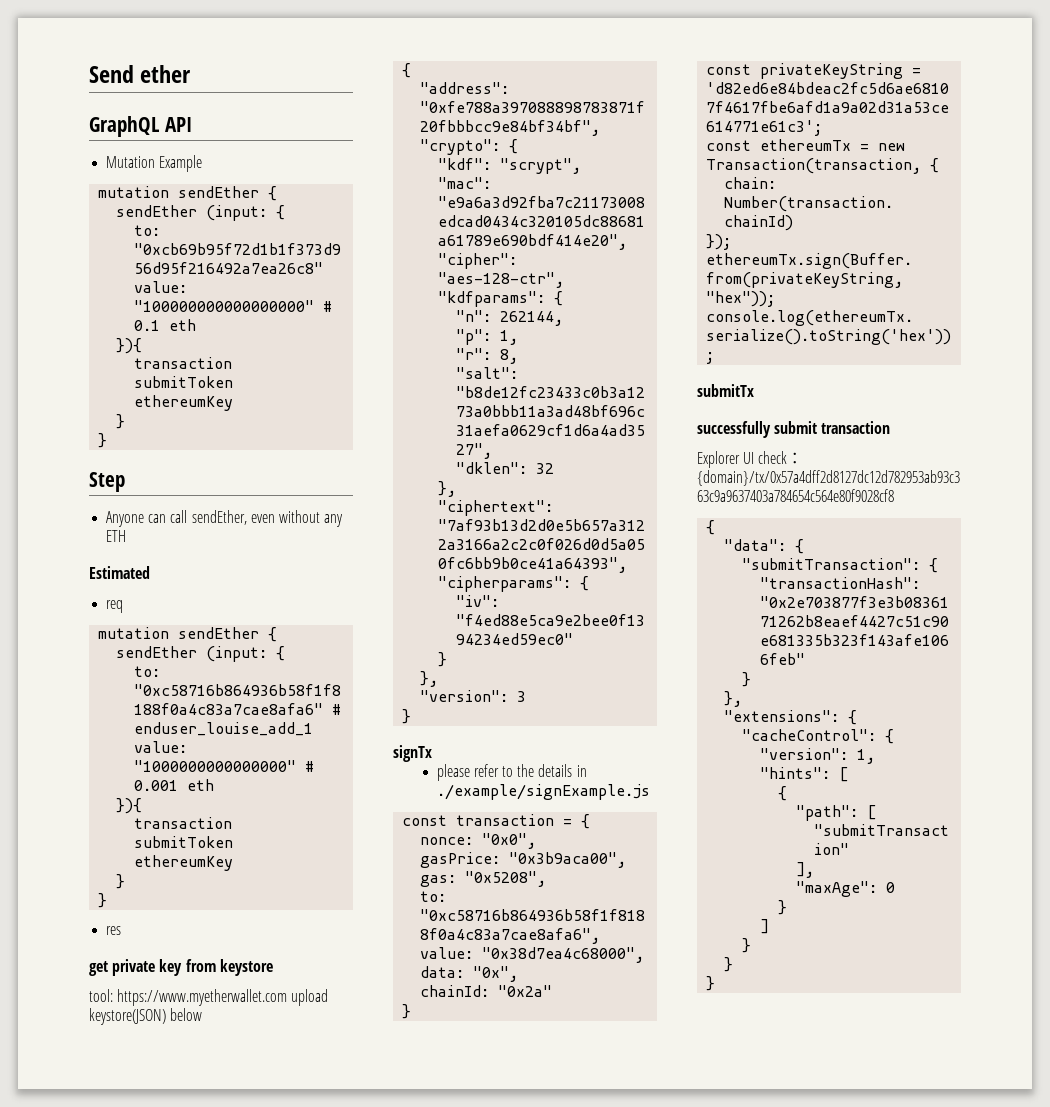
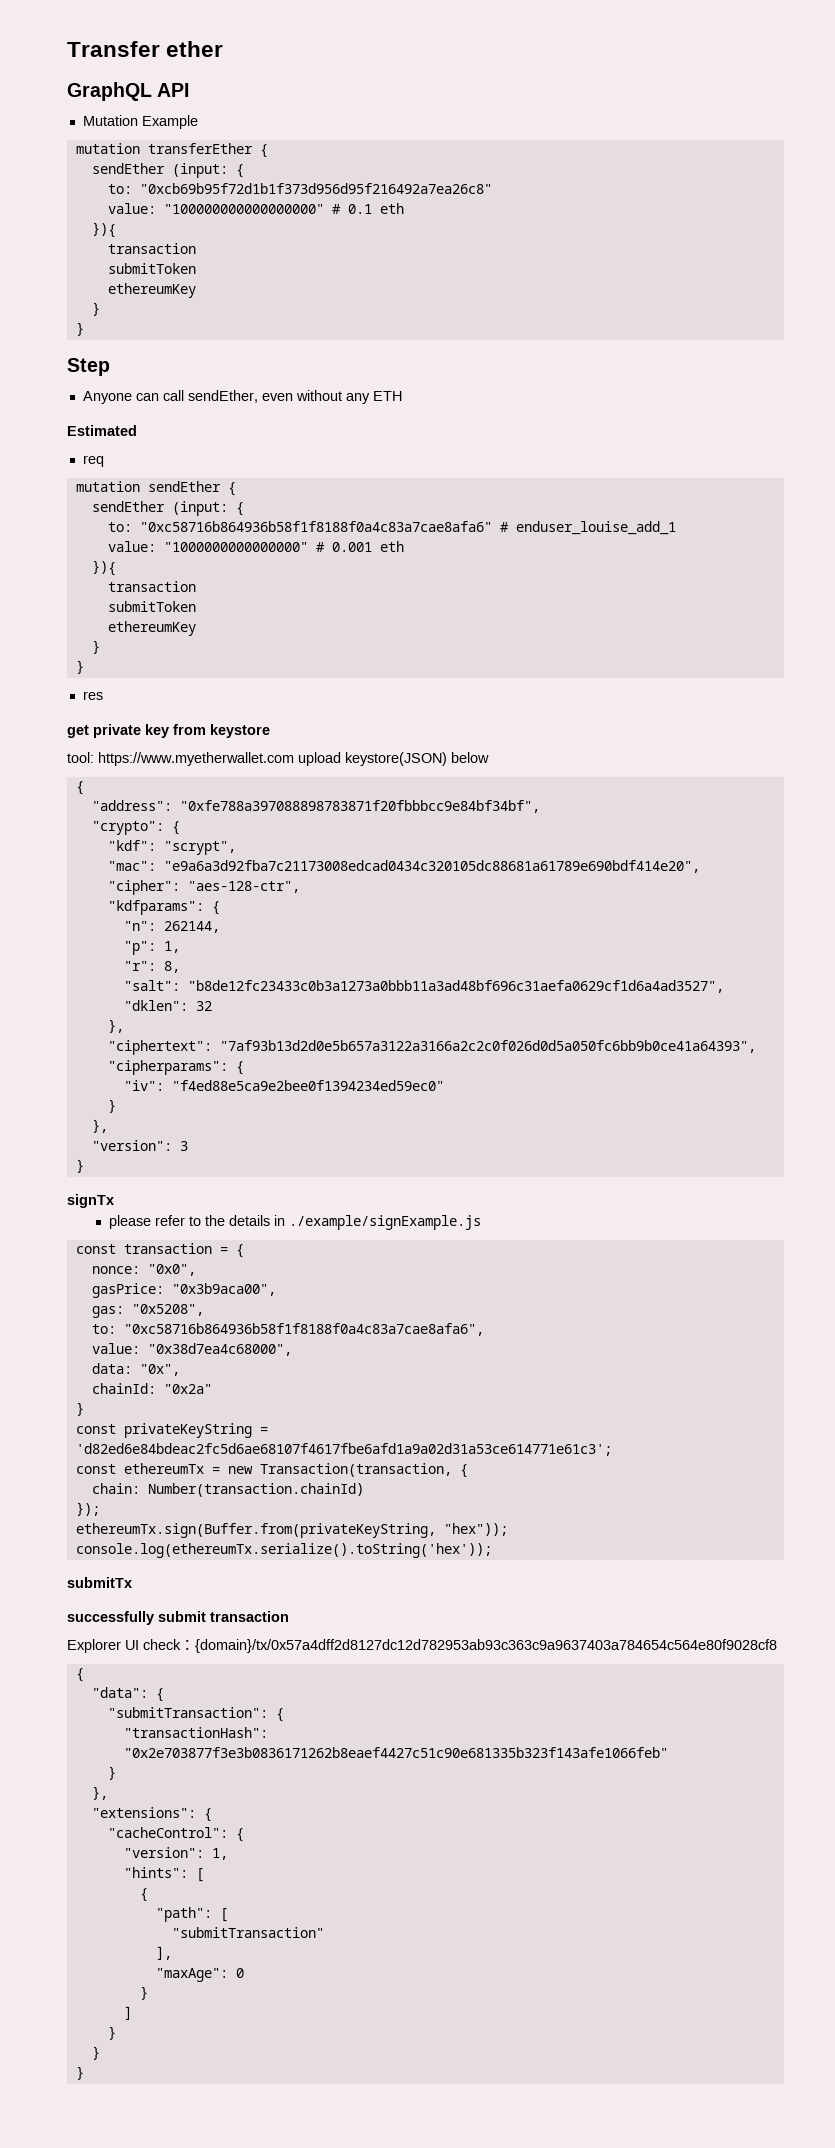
[89,65,134,83] Send -> [67,41,160,57] Transfer
[178,186,260,198] sendEther -> [147,143,253,154] transferEther

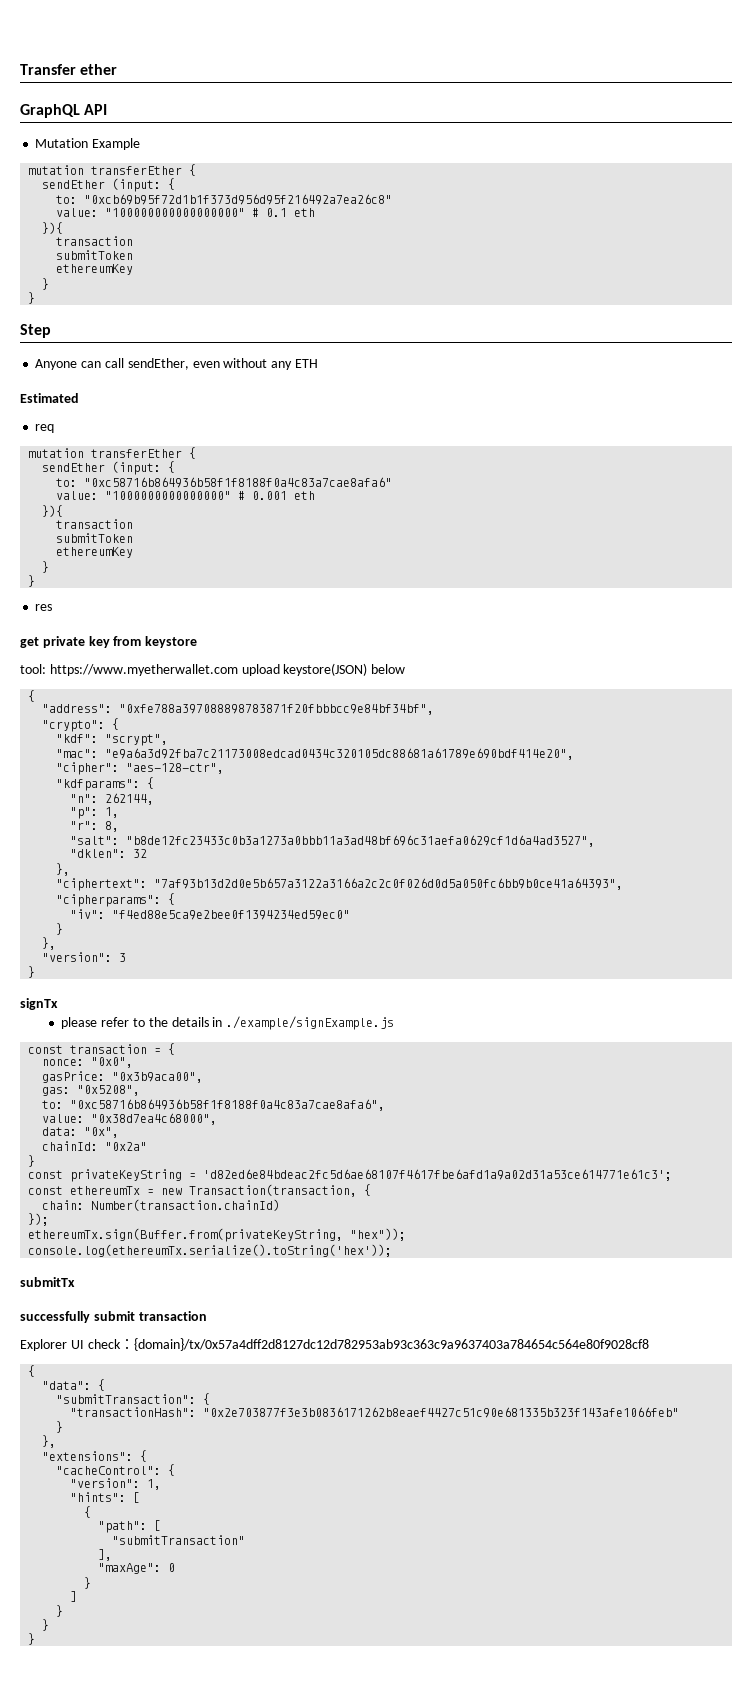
[147,481,221,492] sendEther -> [91,449,183,458] transferEther
[499,521,676,535] # enduser_louise_add_1 -> (393, 482) none

